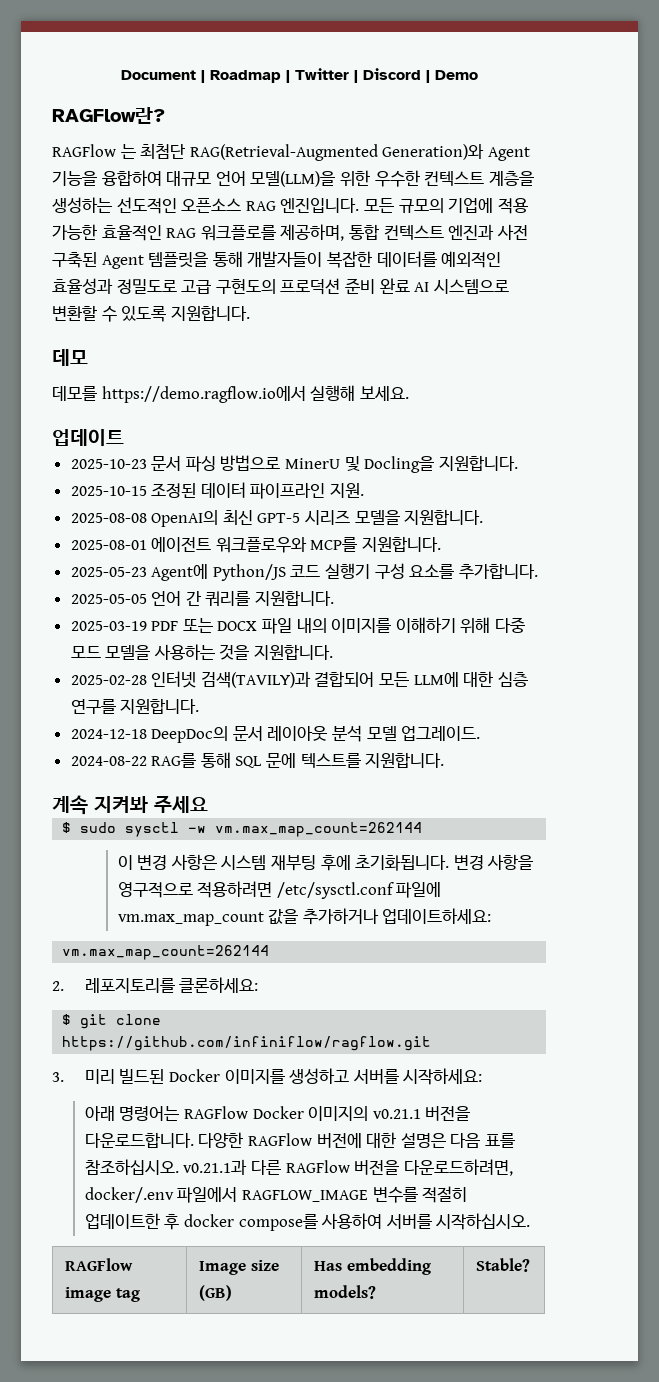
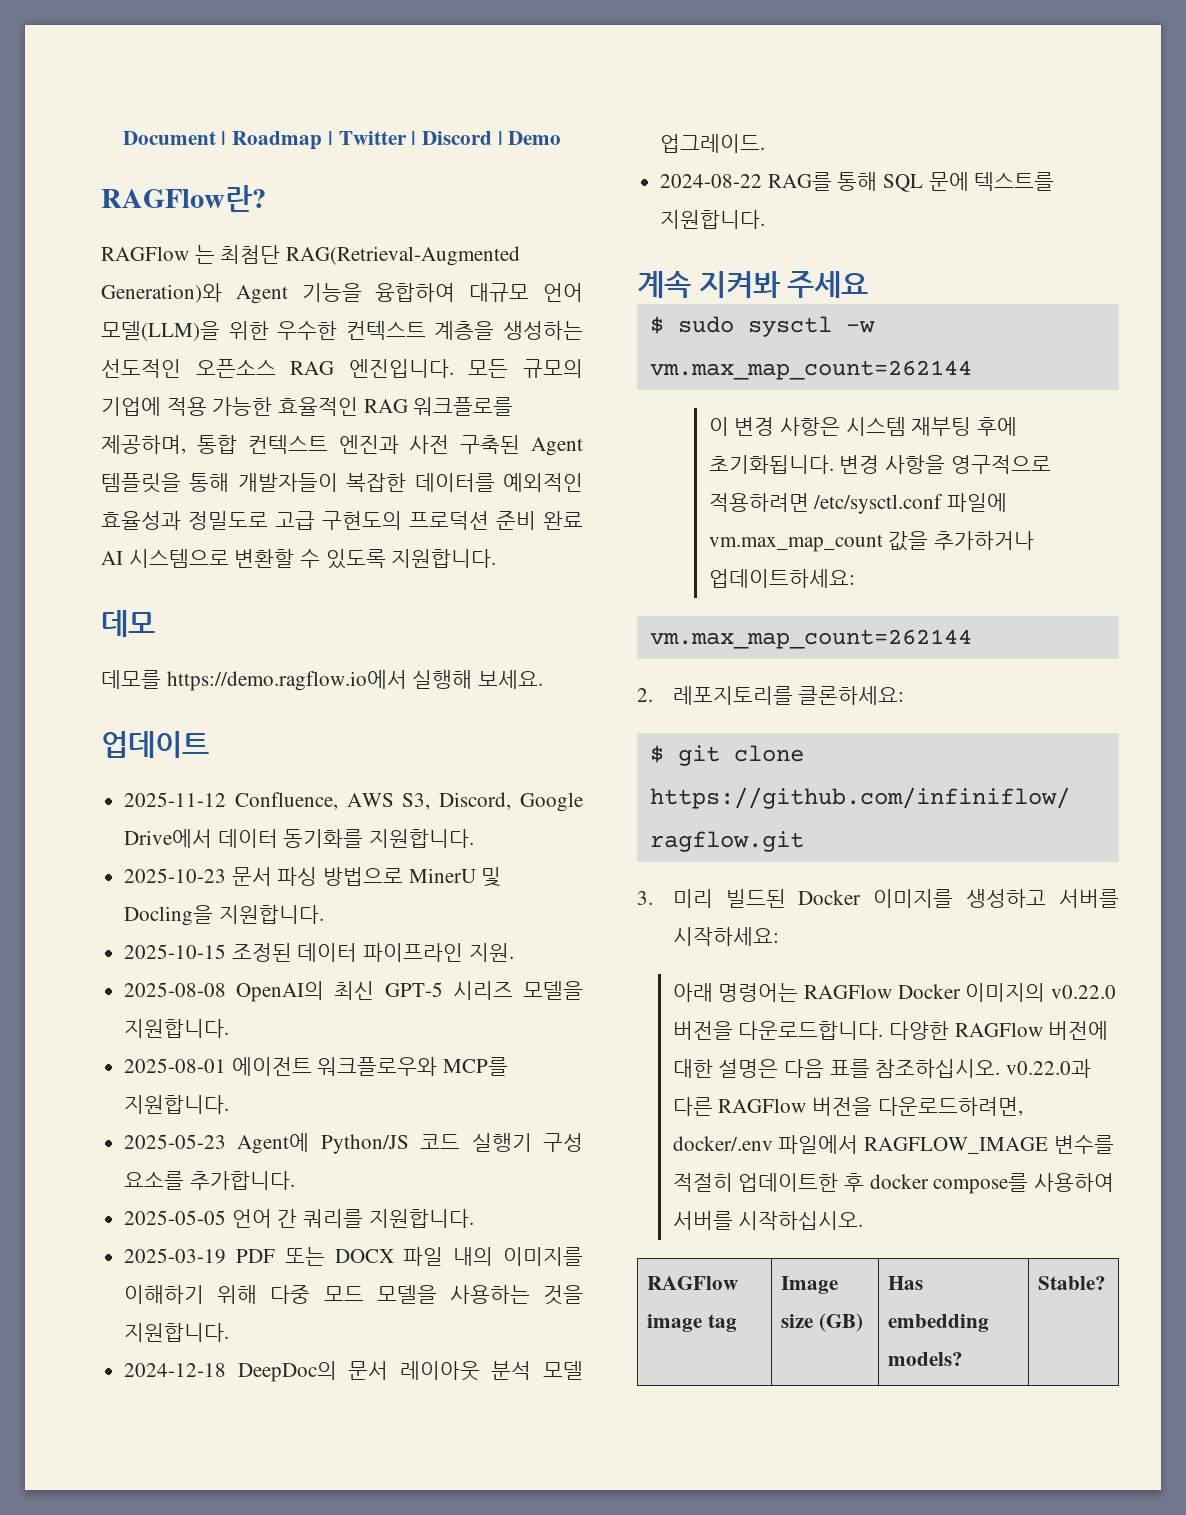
(124, 437) none -> [124,792,583,812] [124,829,475,848] // 2025-11-12 Confluence, AWS S3, Discord, Google Drive에서 데이터 동기화를 지원합니다.
[70,671,528,688] [70,698,200,714] // 2025-02-28 인터넷 검색(TAVILY)과 결합되어 모든 LLM에 대한 심층 연구를 지원합니다. -> (230, 1332) none
[372,1109,421,1119] v0.21.1 -> [1051,985,1117,999] v0.22.0
[183,1159,248,1175] v0.21.1과 -> [1006,1059,1092,1078] v0.22.0과

